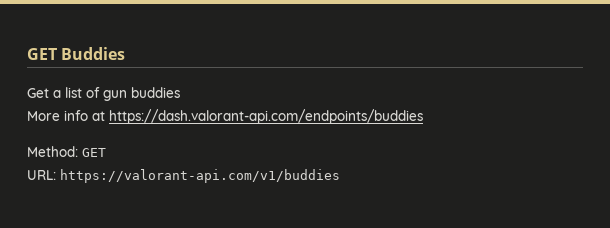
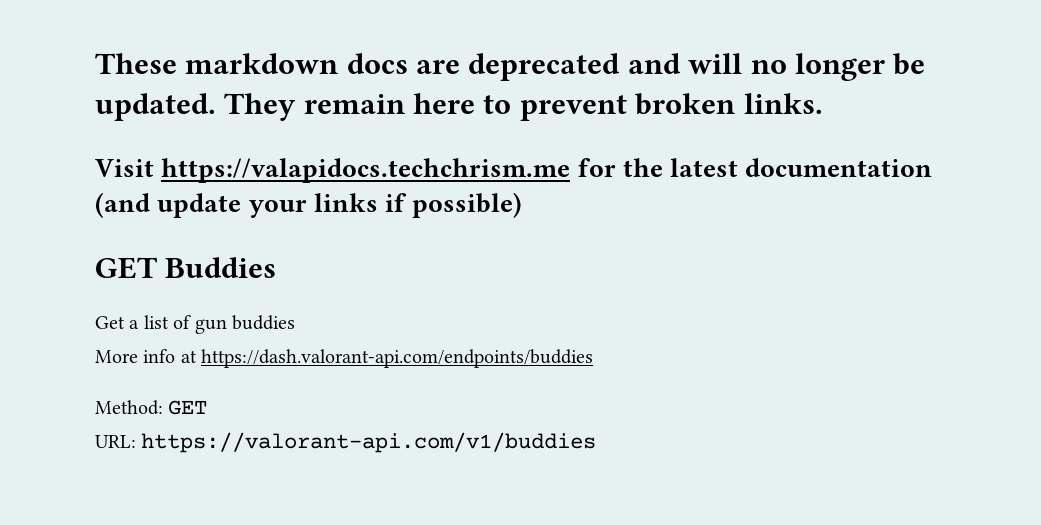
(27, 54) none -> [95,53,926,81] [95,93,823,121] [95,158,933,183] [95,192,523,218] These markdown docs are deprecated and will no longer be updated. They remain here to prevent broken links. // Visit https://valapidocs.techchrism.me for the latest documentation (and update your links if possible) //

